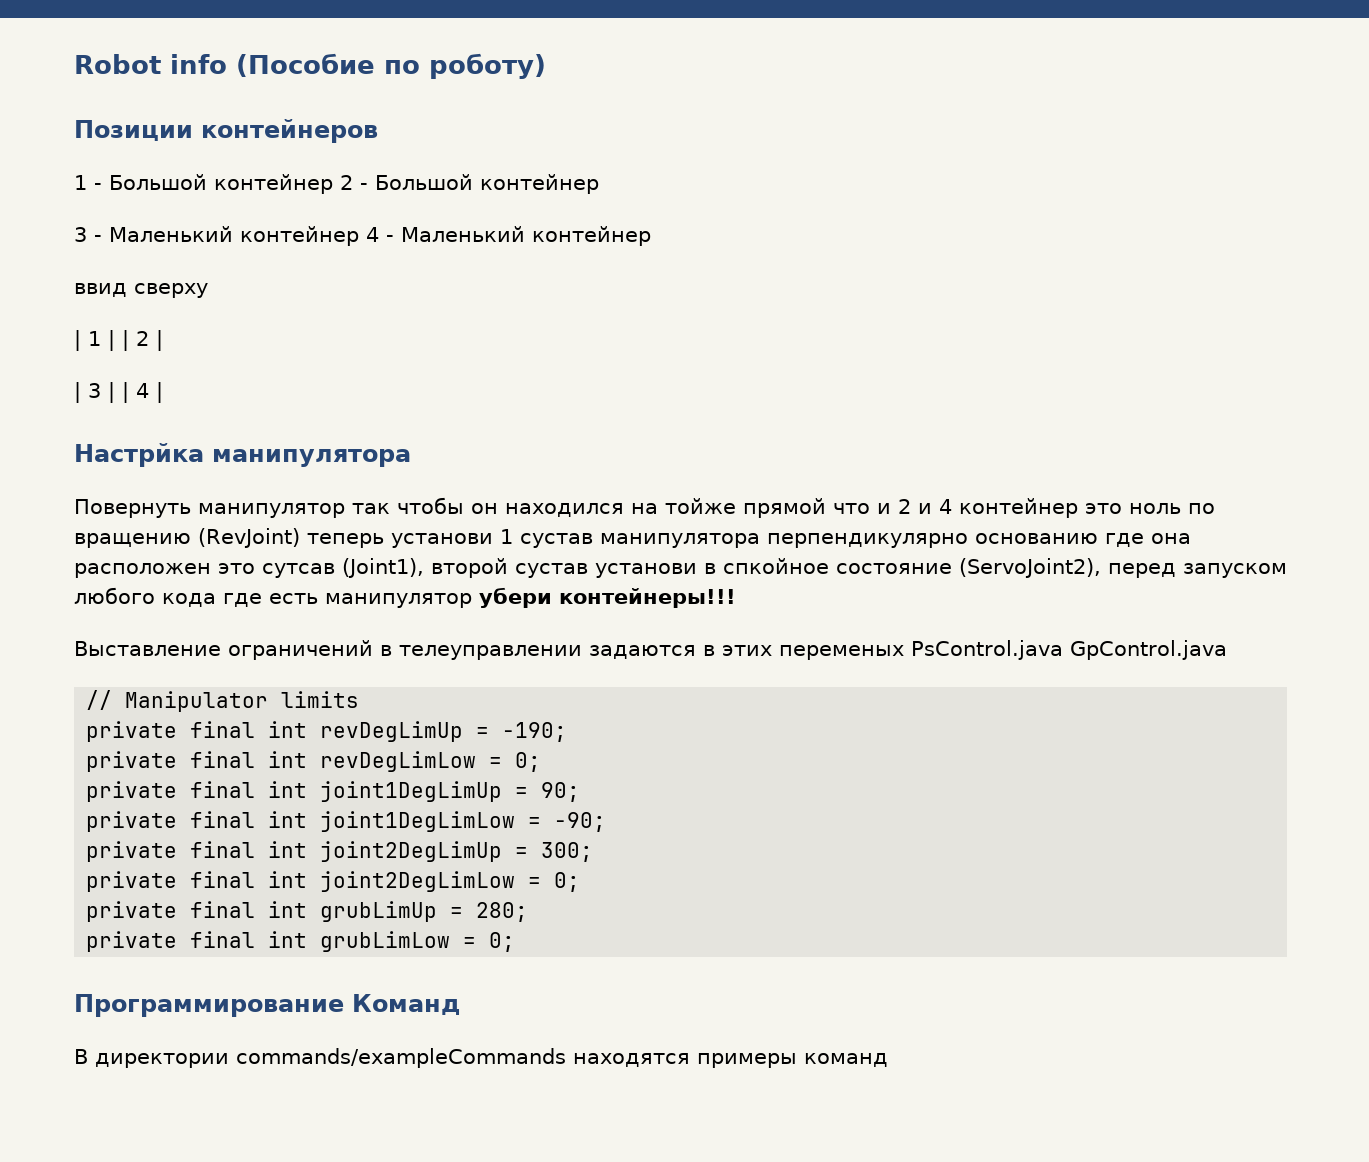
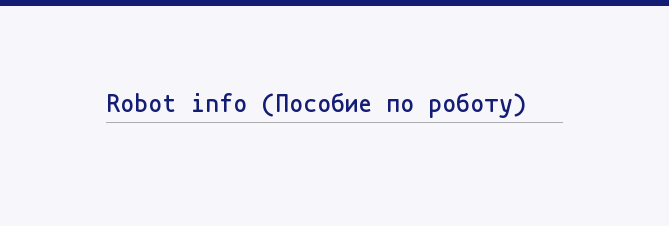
[74,119,378,143] [74,174,599,194] [74,226,651,246] [74,283,208,298] [74,330,163,351] [74,382,163,403] [74,443,411,467] [74,497,1215,518] [74,528,1191,548] [74,558,1287,578] [74,587,736,608] [74,640,1227,660] [86,690,360,712] [86,721,568,742] [86,751,542,772] [86,781,581,802] [86,811,607,832] [86,841,594,862] [86,871,581,892] [86,901,529,922] [86,931,516,952] [74,994,460,1017] [74,1048,888,1068] // Позиции контейнеров // 1 - Большой контейнер 2 - Большой контейнер // 3 - Маленький контейнер 4 - Маленький контейнер // ввид сверху // | 1 | | 2 | // | 3 | | 4 | // Настрйка манипулятора // Повернуть манипулятор так чтобы он находился на тойже прямой что и 2 и 4 контейнер это ноль по вращению (RevJoint) теперь установи 1 сустав манипулятора перпендикулярно основанию где она расположен это сутсав (Joint1), второй сустав установи в спкойное состояние (ServoJoint2), перед запуском любого кода где есть манипулятор убери контейнеры!!! // Выставление ограничений в телеуправлении задаются в этих переменых PsControl.java GpControl.java // // Manipulator limits // private final int revDegLimUp = -190; // private final int revDegLimLow = 0; // private final int joint1DegLimUp = 90; // private final int joint1DegLimLow = -90; // private final int joint2DegLimUp = 300; // private final int joint2DegLimLow = 0; // private final int grubLimUp = 280; // private final int grubLimLow = 0; // Программирование Команд // В директории commands/exampleCommands находятся примеры команд -> (527, 105) none

